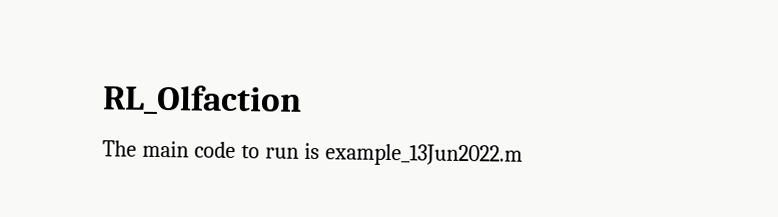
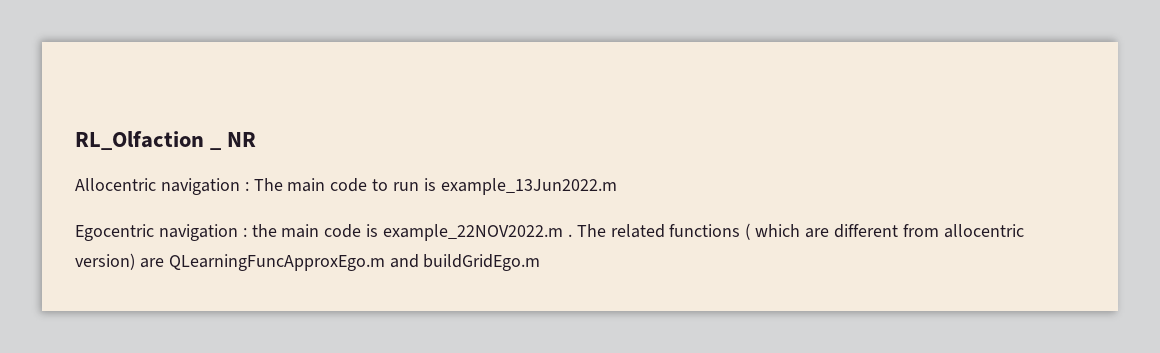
(302, 100) // -> [210,147,222,150] [227,132,257,147] [75,178,249,195] _ NR // Allocentric navigation :
(523, 155) none -> [75,223,1024,241] [75,253,541,271] // Egocentric navigation : the main code is example_22NOV2022.m . The related functions ( which are different from allocentric version) are QLearningFuncApproxEgo.m and buildGridEgo.m

